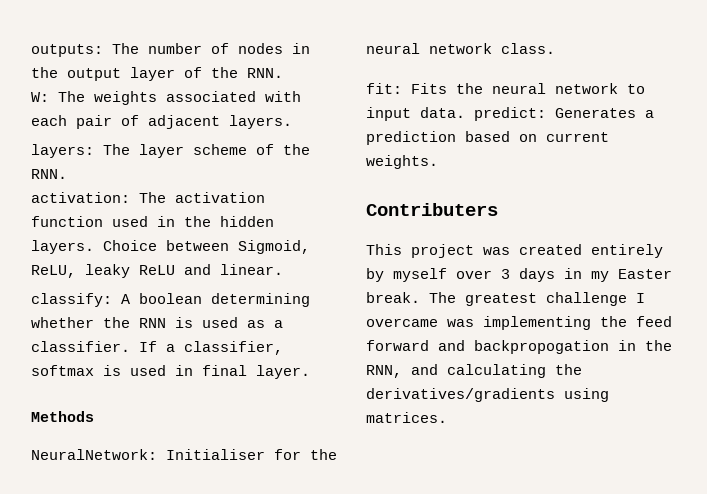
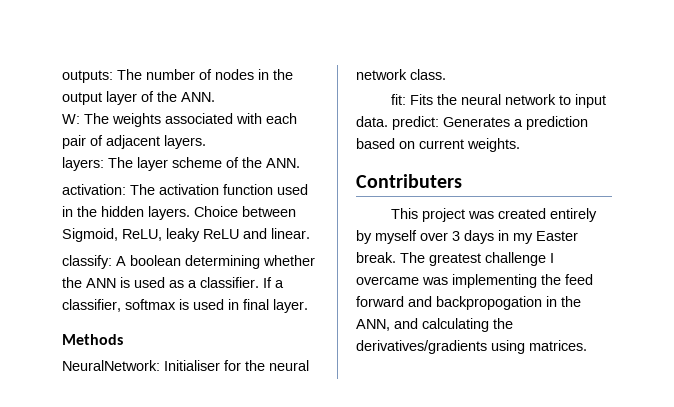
[247,68,283,78] RNN. -> [181,92,215,102] ANN.
[31,169,67,179] RNN. -> [266,158,300,168] ANN.
[139,318,166,328] RNN -> [86,278,116,288] ANN
[366,365,402,378] RNN, -> [356,319,390,331] ANN,

